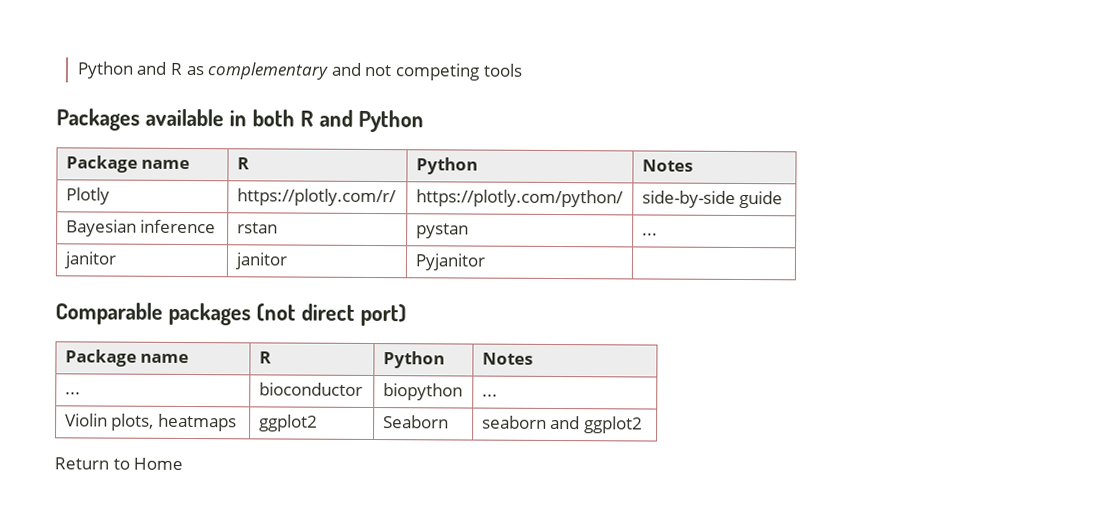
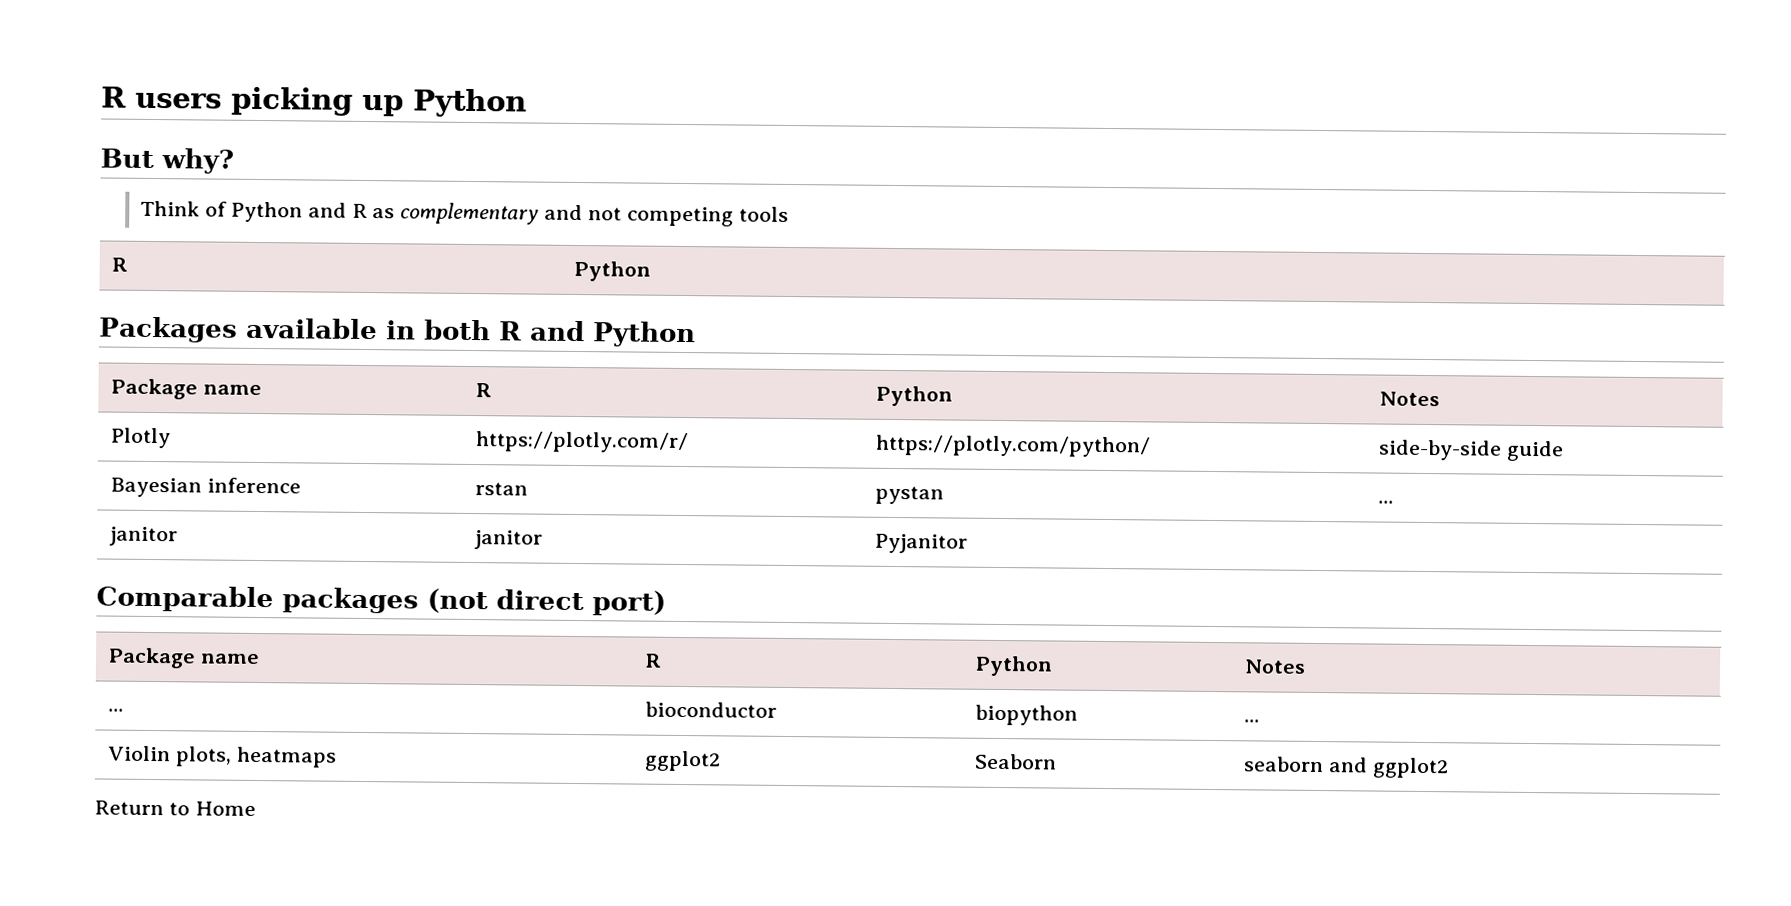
(76, 70) none -> [101,86,527,118] [100,148,234,174] [140,200,228,217] R users picking up Python // But why? // Think of
(523, 70) none -> [112,257,129,272] [574,260,652,282] // R | Python

